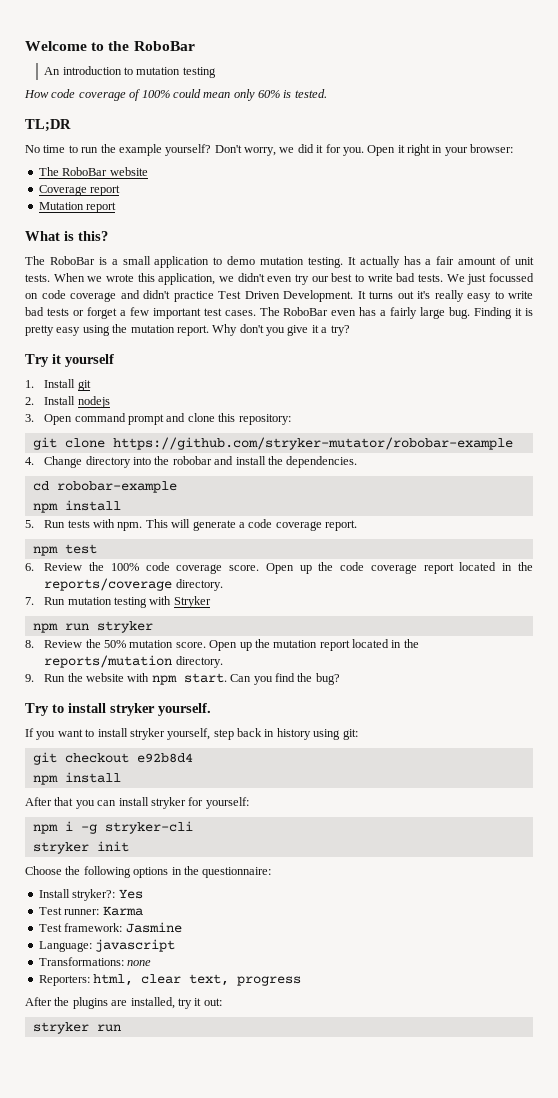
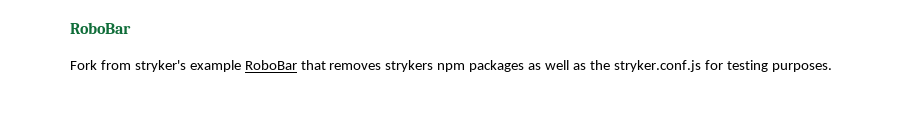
[25,41,195,51] [44,66,216,78] [24,89,327,101] [25,119,71,132] [25,144,514,156] [38,167,148,176] [38,185,121,196] [38,202,117,213] [25,231,108,241] [25,256,534,268] [25,273,535,285] [25,290,533,302] [25,307,534,319] [25,324,350,336] [25,354,114,367] [25,379,91,391] [25,396,110,408] [25,413,291,425] [32,437,513,450] [25,456,358,468] [32,481,177,493] [32,500,121,513] [25,519,358,531] [32,544,97,556] [25,562,533,574] [44,578,223,591] [25,596,211,608] [32,621,153,633] [25,639,419,651] [44,655,223,668] [25,673,340,685] [25,703,211,716] [25,728,358,740] [32,752,193,765] [32,772,121,785] [25,797,249,809] [32,821,193,834] [32,841,129,854] [25,866,272,878] [38,889,143,901] [38,906,143,916] [38,922,182,933] [38,939,176,952] [38,957,152,966] [38,974,302,986] [25,997,222,1009] [32,1022,121,1034] Welcome to the RoboBar // An introduction to mutation testing // How code coverage of 100% could mean only 60% is tested. // TL;DR // No time to run the example yourself? Don't worry, we did it for you. Open it right in your browser: // The RoboBar website // Coverage report // Mutation report // What is this? // The RoboBar is a small application to demo mutation testing. It actually has a fair amount of unit tests. When we wrote this application, we didn't even try our best to write bad tests. We just focussed on code coverage and didn't practice Test Driven Development. It turns out it's really easy to write bad tests or forget a few important test cases. The RoboBar even has a fairly large bug. Finding it is pretty easy using the mutation report. Why don't you give it a try? // Try it yourself // 1. Install git // 2. Install nodejs // 3. Open command prompt and clone this repository: // git clone https://github.com/stryker-mutator/robobar-example // 4. Change directory into the robobar and install the dependencies. // cd robobar-example // npm install // 5. Run tests with npm. This will generate a code coverage report. // npm test // 6. Review the 100% code coverage score. Open up the code coverage report located in the reports/coverage directory. // 7. Run mutation testing with Stryker // npm run stryker // 8. Review the 50% mutation score. Open up the mutation report located in the reports/mutation directory. // 9. Run the website with npm start. Can you find the bug? // Try to install stryker yourself. // If you want to install stryker yourself, step back in history using git: // git checkout e92b8d4 // npm install // After that you can install stryker for yourself: // npm i -g stryker-cli // stryker init // Choose the following options in the questionnaire: // Install stryker?: Yes // Test runner: Karma // Test framework: Jasmine // Language: javascript // Transformations: none // Reporters: html, clear text, progress // After the plugins are installed, try it out: // stryker run -> [70,22,131,34] [70,60,832,72] RoboBar // Fork from stryker's example RoboBar that removes strykers npm packages as well as the stryker.conf.js for testing purposes.

